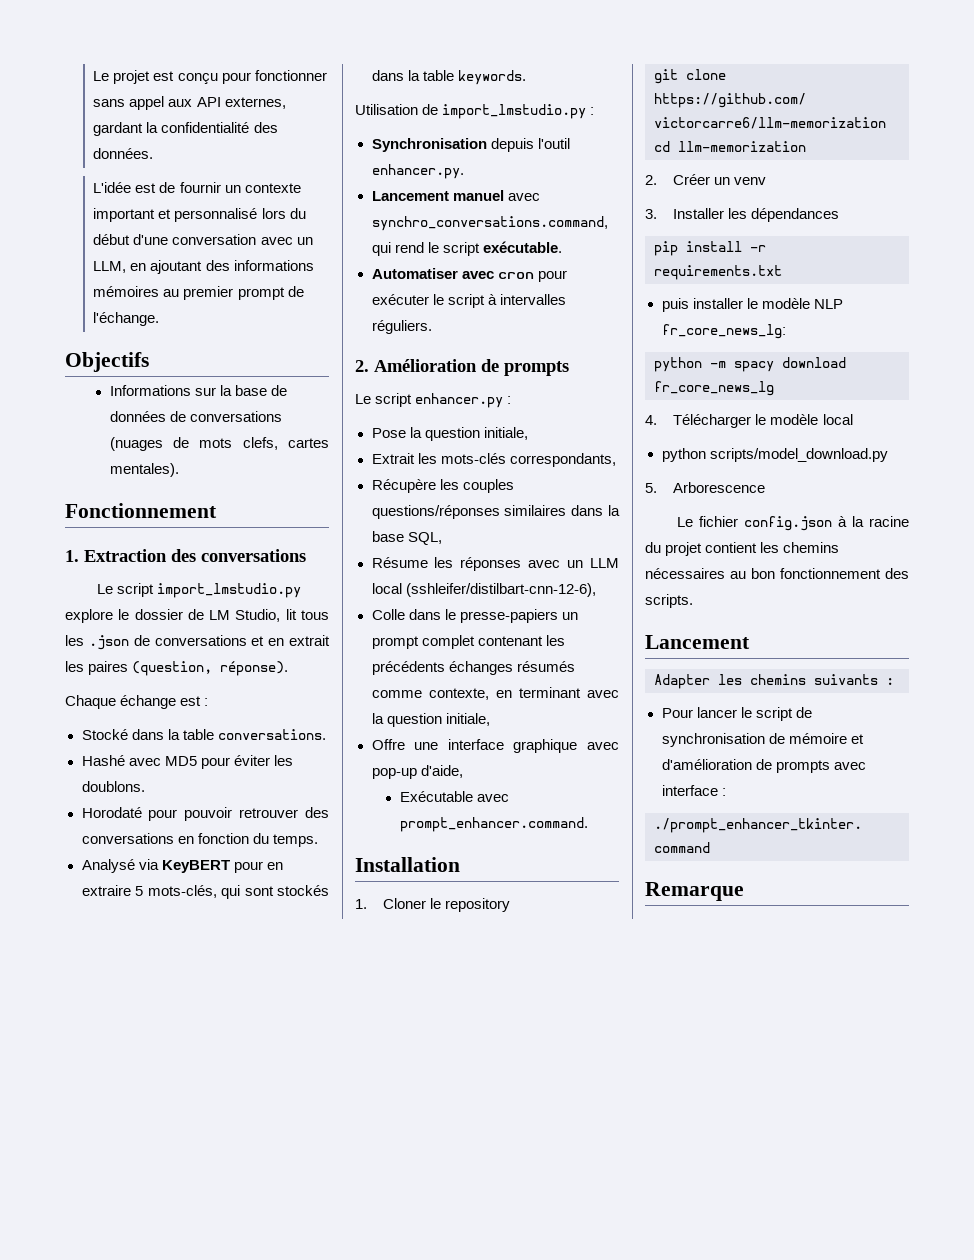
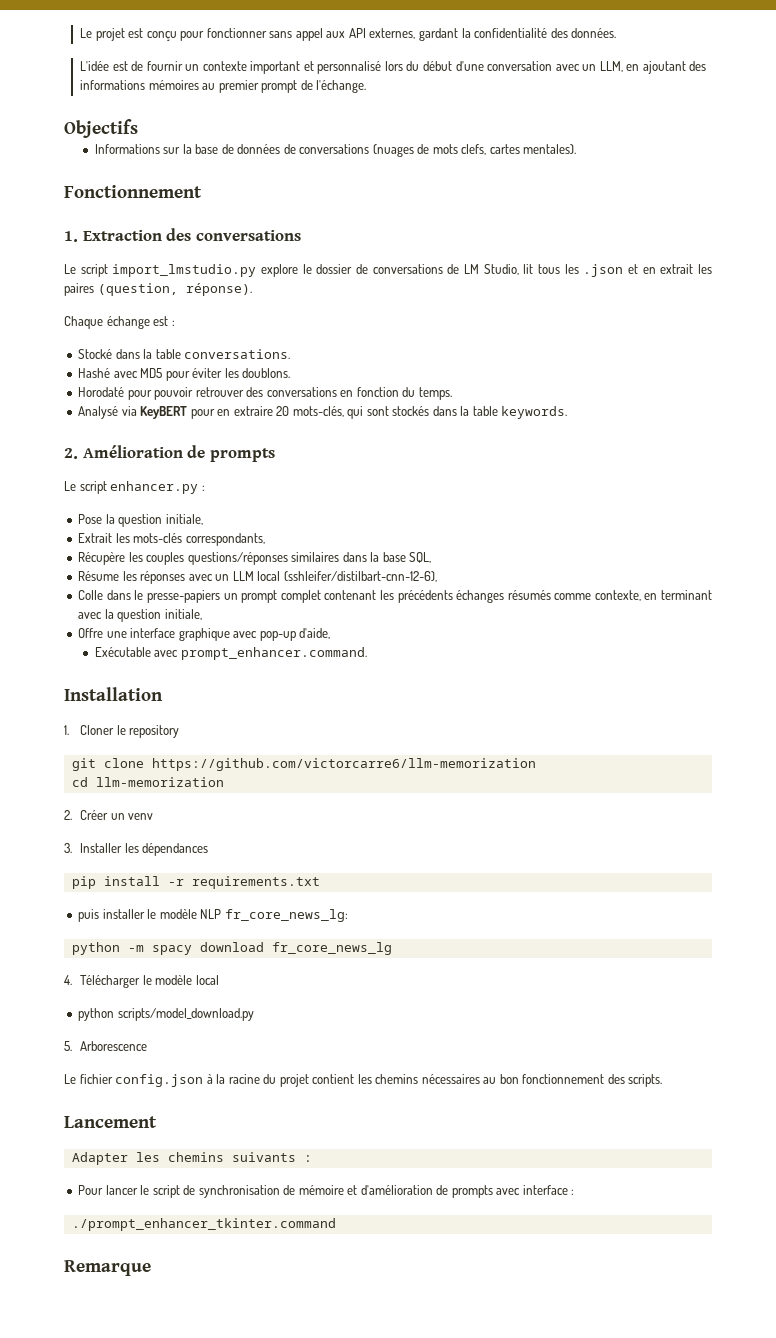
(204, 614) none -> [372,264,460,274] conversations de
[133,635,247,646] de conversations -> (624, 270) none
[135,886,143,896] 5 -> [276,406,290,416] 20
[355,104,595,119] [371,138,570,152] [371,164,464,179] [371,190,540,201] [371,216,608,231] [371,241,562,256] [371,268,567,282] [371,294,566,308] [371,320,432,334] // Utilisation de import_lmstudio.py : // Synchronisation depuis l'outil enhancer.py. // Lancement manuel avec synchro_conversations.command, qui rend le script exécutable. // Automatiser avec cron pour exécuter le script à intervalles réguliers. -> (568, 412) none

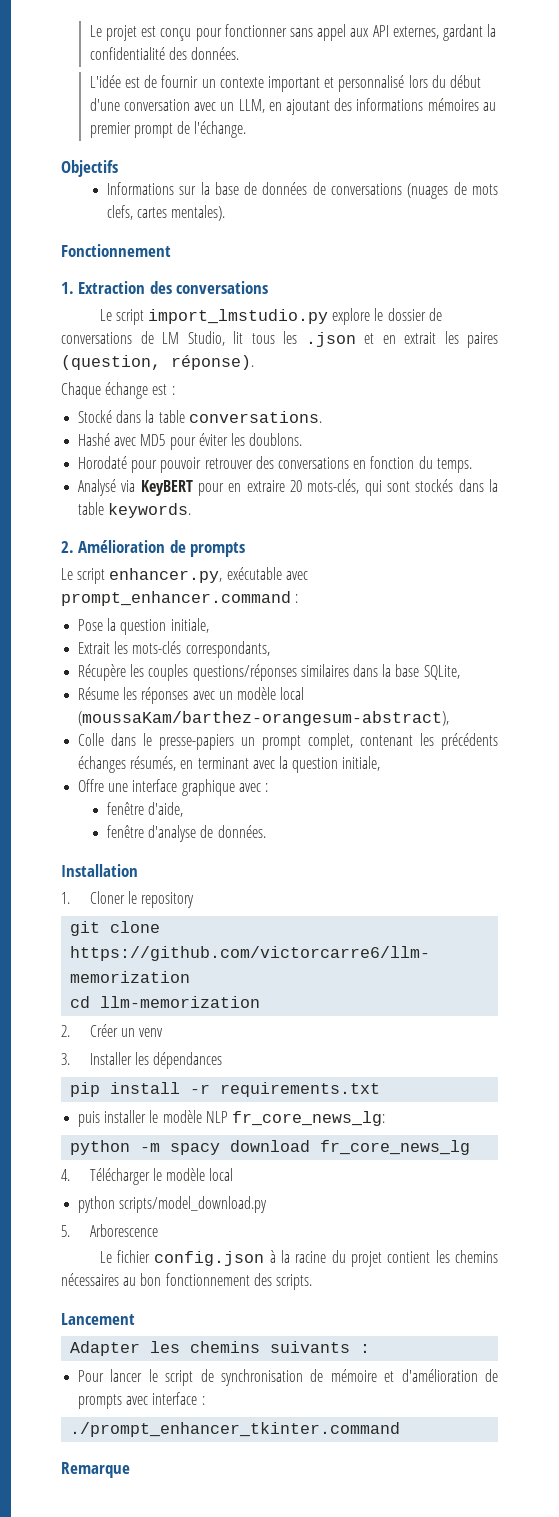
[110,481,199,494] enhancer.py -> [109,567,308,583] [61,591,291,606] enhancer.py, exécutable avec prompt_enhancer.command
[409,552,432,563] SQL, -> [423,665,460,680] SQLite,
[232,571,437,582] LLM local (sshleifer/distilbart-cnn-12-6), -> [236,687,305,700] [78,711,450,726] modèle local (moussaKam/barthez-orangesum-abstract),
[280,590,321,603] complet -> [308,733,354,750] complet,
[507,590,641,601] résumés comme contexte, -> [130,756,177,771] résumés,
[259,631,296,641] pop-up -> [264,783,268,792] [106,802,144,815] : // fenêtre
[94,647,367,660] Exécutable avec prompt_enhancer.command. -> [106,825,266,842] fenêtre d'analyse de données.

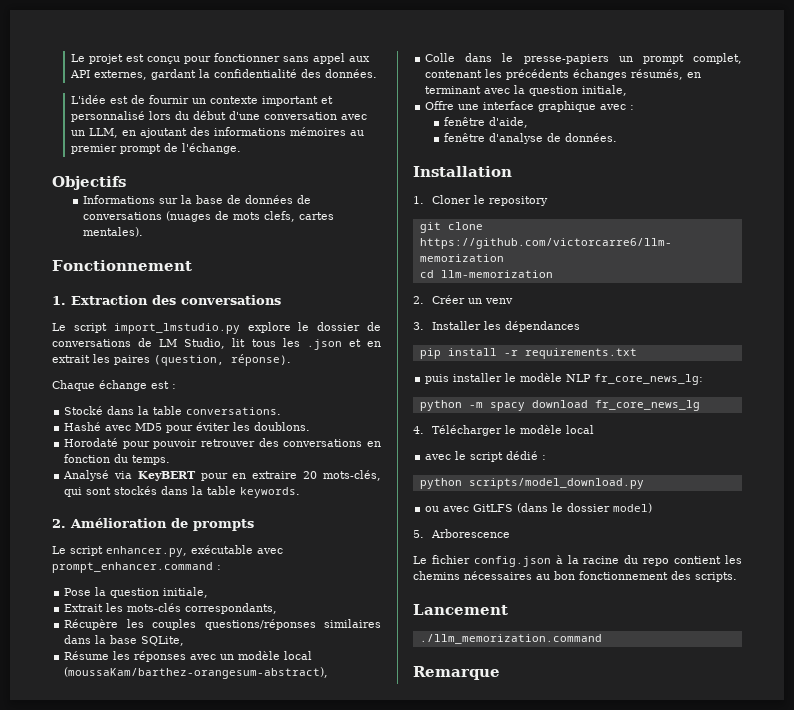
[78,1196,268,1213] python scripts/model_download.py -> [425,451,547,462] [419,478,644,489] [425,503,653,513] avec le script dédié : // python scripts/model_download.py // ou avec GitLFS (dans le dossier model)
[351,1251,383,1267] projet -> [643,558,670,566] repo
[70,1341,371,1356] [78,1369,498,1386] [78,1392,205,1409] [70,1422,401,1437] Adapter les chemins suivants : // Pour lancer le script de synchronisation de mémoire et d'amélioration de prompts avec interface : // ./prompt_enhancer_tkinter.command -> [419,634,602,644] ./llm_memorization.command

